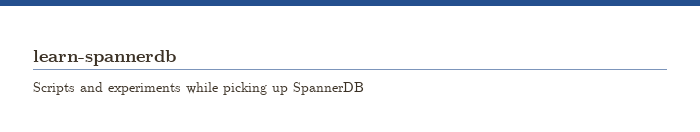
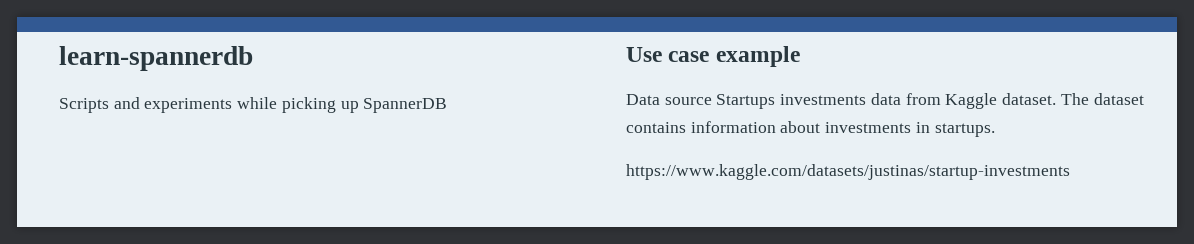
(364, 88) none -> [626,46,800,67] [626,93,1144,109] [626,121,995,137] [626,164,1070,180] // Use case example // Data source Startups investments data from Kaggle dataset. The dataset contains information about investments in startups. // https://www.kaggle.com/datasets/justinas/startup-investments

